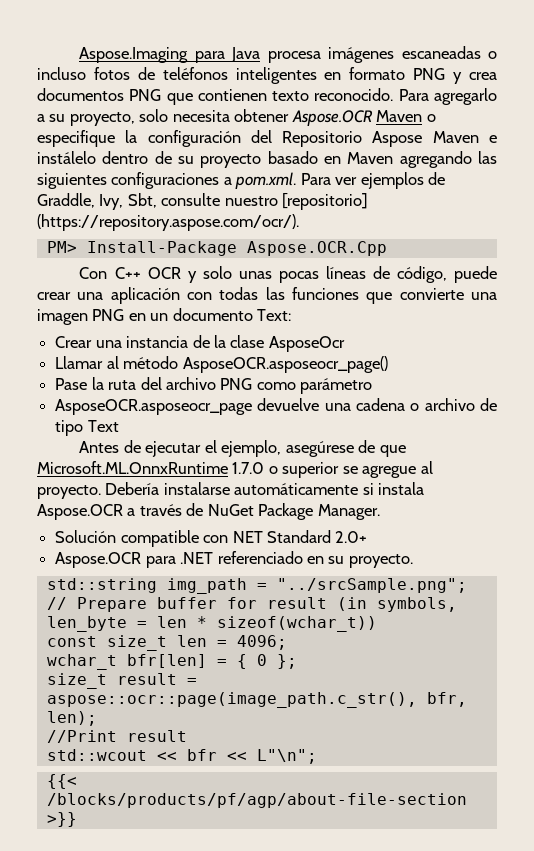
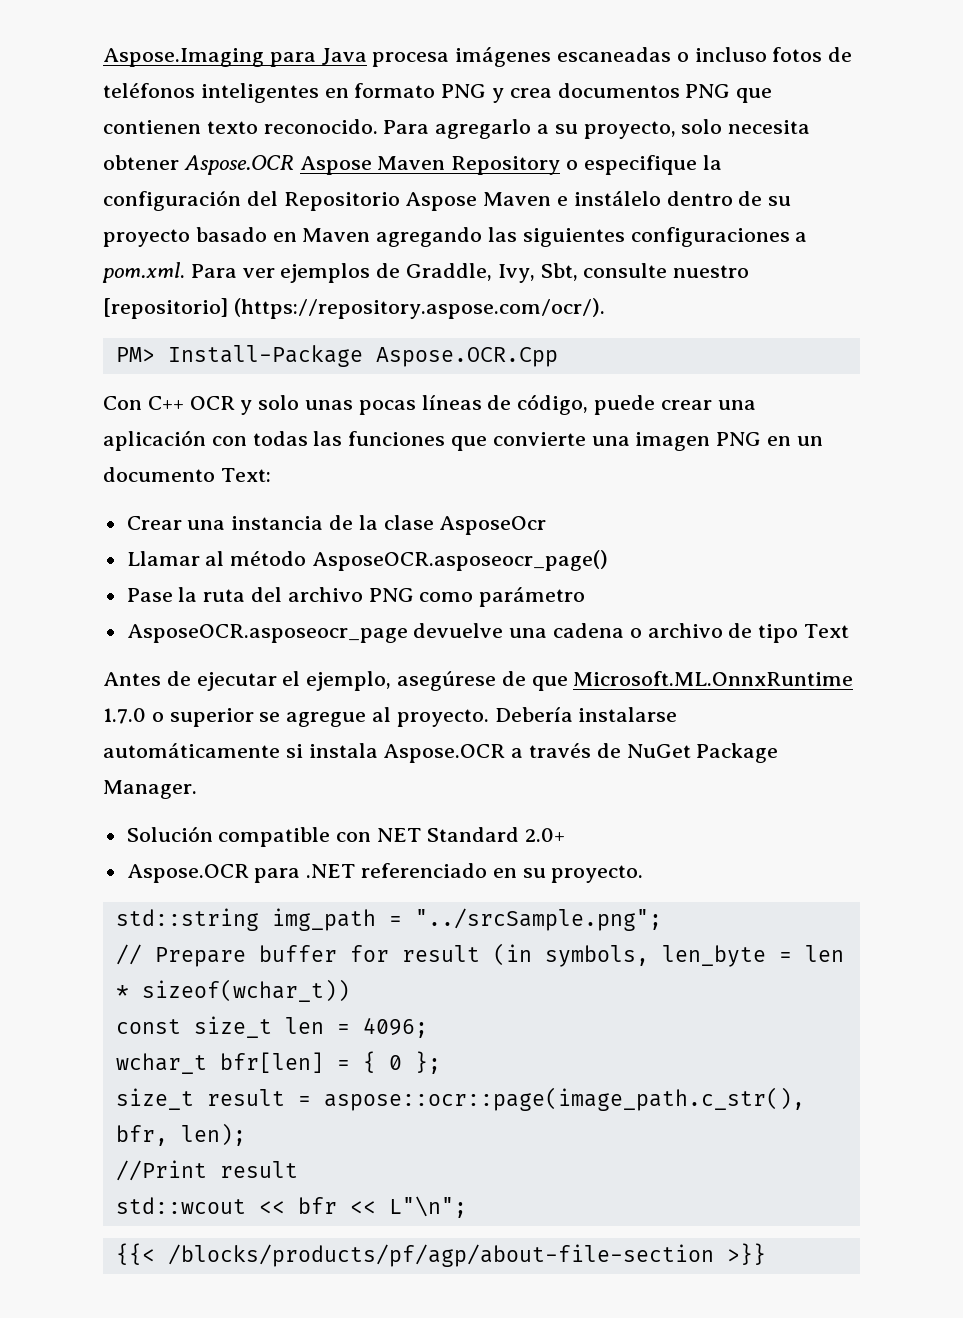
[376,110,423,122] Maven -> [299,156,561,175] Aspose Maven Repository

